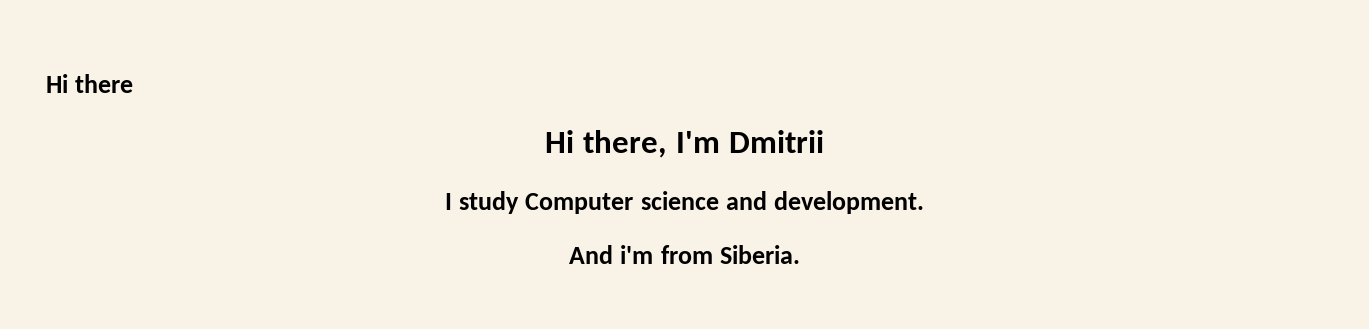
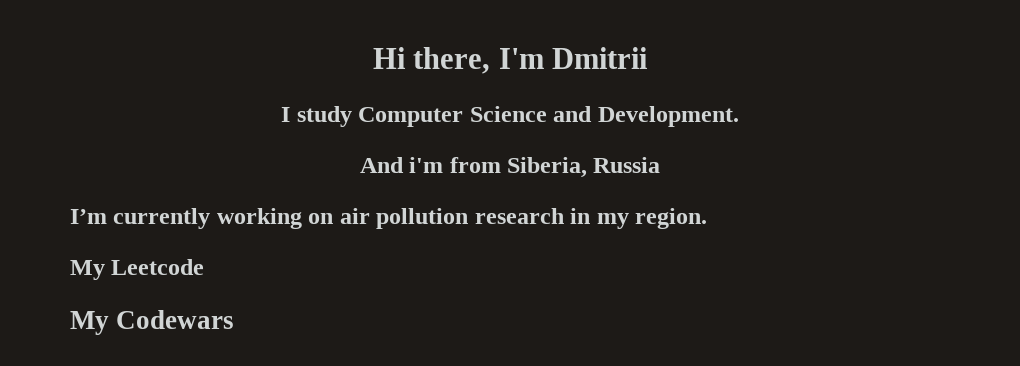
[46,74,134,93] [545,130,575,153] Hi there // Hi -> [373,47,407,69] Hi
[640,191,924,214] science and development. -> [469,106,739,127] Science and Development.
[719,245,800,264] Siberia. -> [506,157,661,178] [70,208,708,229] [70,259,205,280] [70,310,235,335] Siberia, Russia // I’m currently working on air pollution research in my region. // My Leetcode // My Codewars

